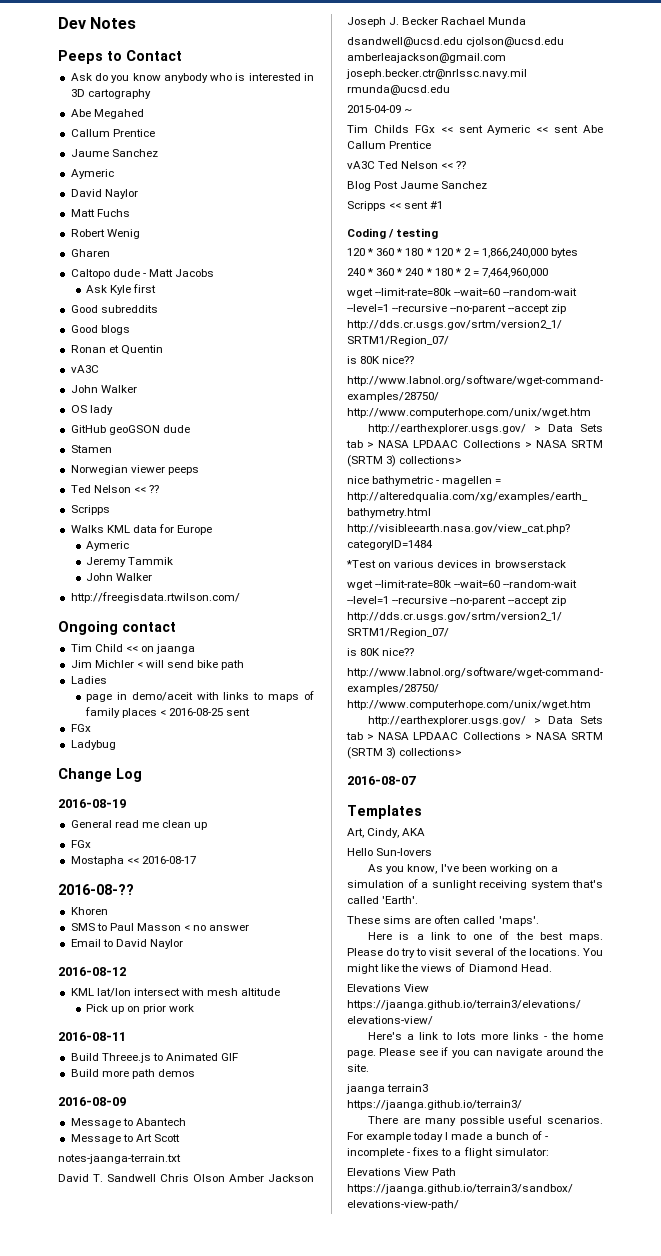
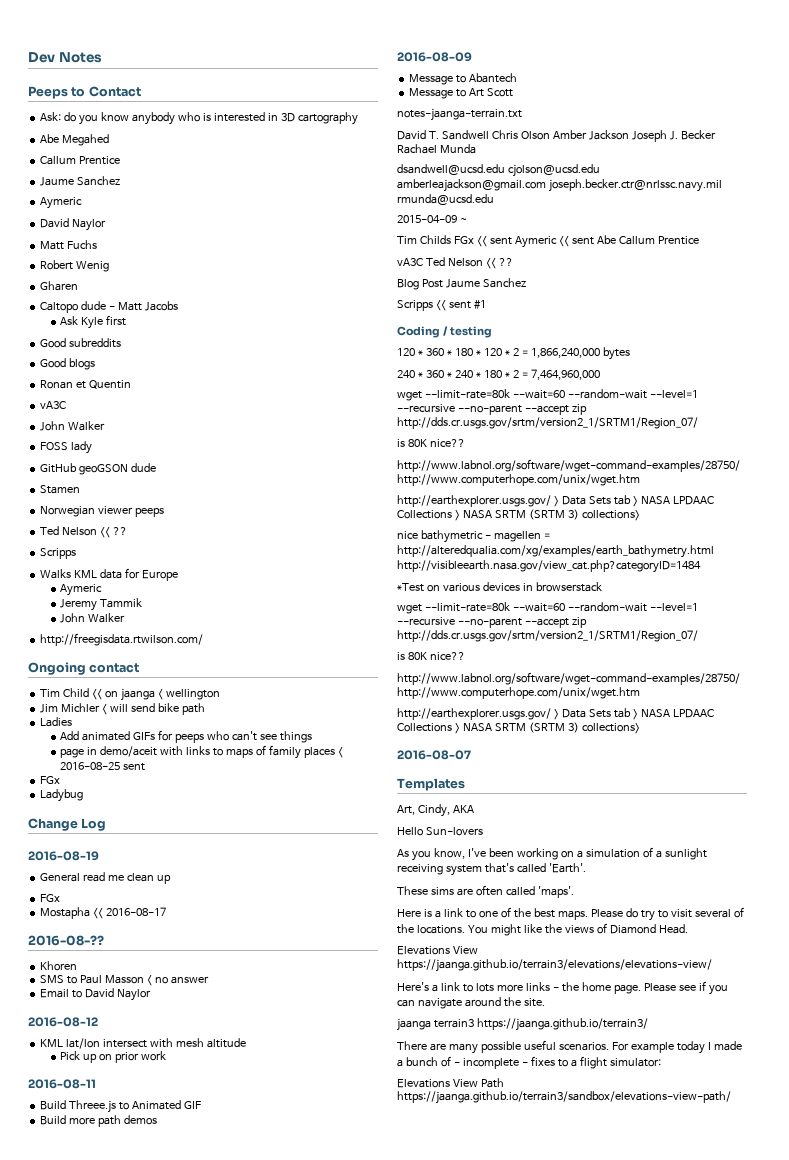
[70,73,92,81] Ask -> [40,112,62,121] Ask:
[70,405,87,413] OS -> [40,442,69,451] FOSS
(196, 649) none -> [157,689,220,700] < wellington
(107, 680) none -> [60,730,313,743] // Add animated GIFs for peeps who can't see things

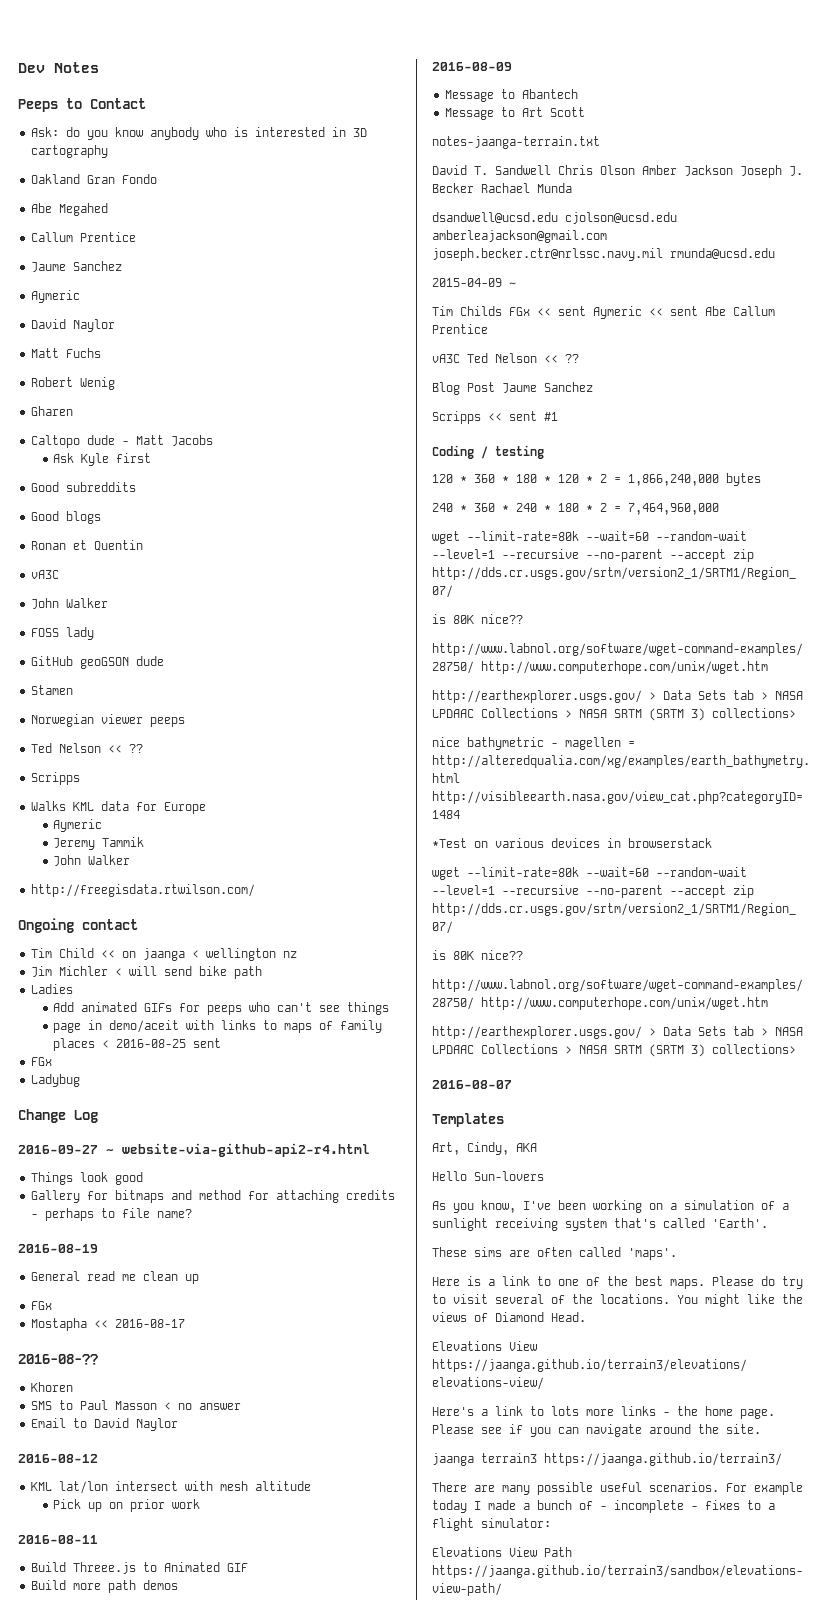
(358, 118) none -> [31,174,158,184] // Oakland Gran Fondo
(220, 694) none -> [283,951,298,958] nz
(107, 824) none -> [18,1143,370,1157] [31,1172,144,1185] [31,1190,396,1203] [31,1208,193,1221] // 2016-09-27 ~ website-via-github-api2-r4.html // Things look good // Gallery for bitmaps and method for attaching credits - perhaps to file name?

